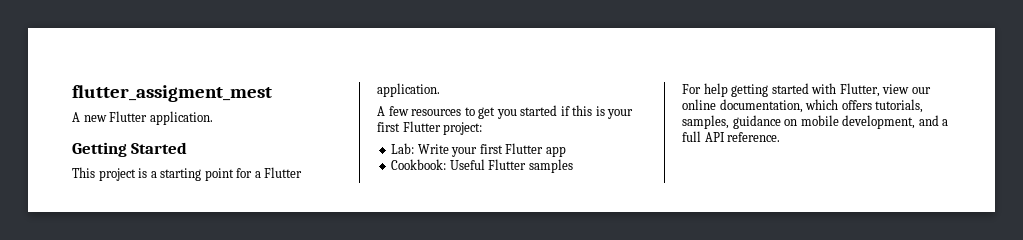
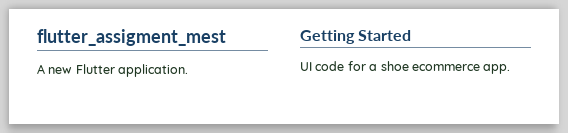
[72,167,303,181] [377,83,440,97] [377,105,634,119] [377,121,483,135] [391,143,566,157] [391,159,573,173] [682,83,931,97] [682,99,924,113] [682,115,949,129] [682,131,781,142] This project is a starting point for a Flutter application. // A few resources to get you started if this is your first Flutter project: // Lab: Write your first Flutter app // Cookbook: Useful Flutter samples // For help getting started with Flutter, view our online documentation, which offers tutorials, samples, guidance on mobile development, and a full API reference. -> [300,61,511,74] UI code for a shoe ecommerce app.

